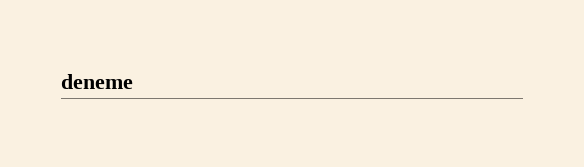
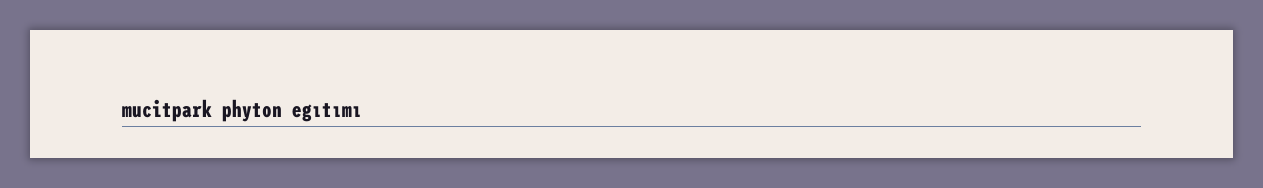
[61,74,133,89] deneme -> [122,99,362,122] mucitpark phyton egıtımı

